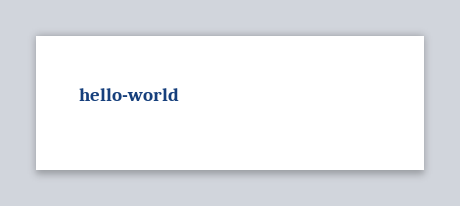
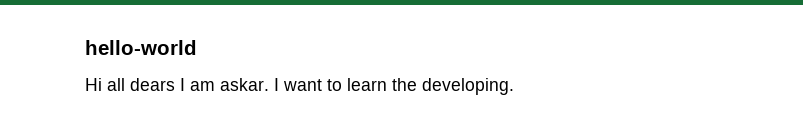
(179, 94) none -> [85,78,514,95] // Hi all dears I am askar. I want to learn the developing.

